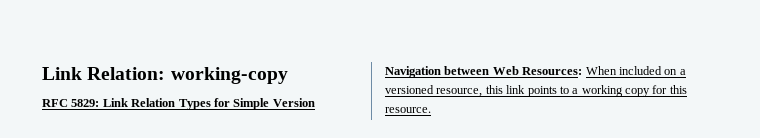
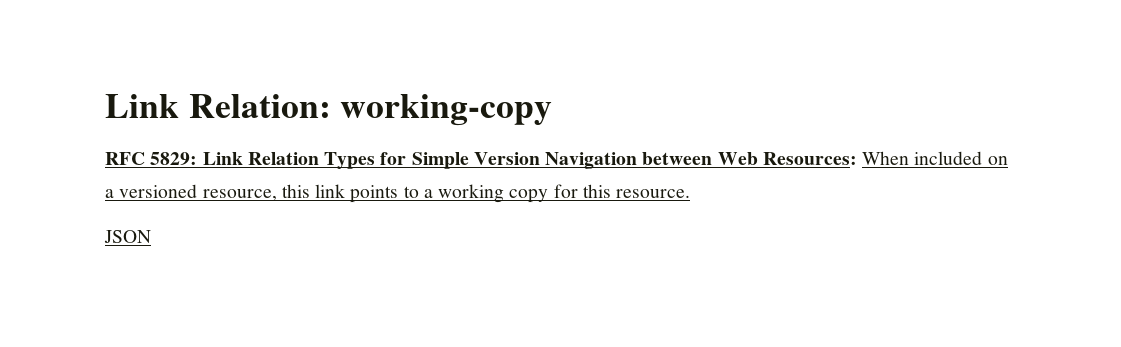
(431, 110) none -> [104,230,151,243] // JSON

